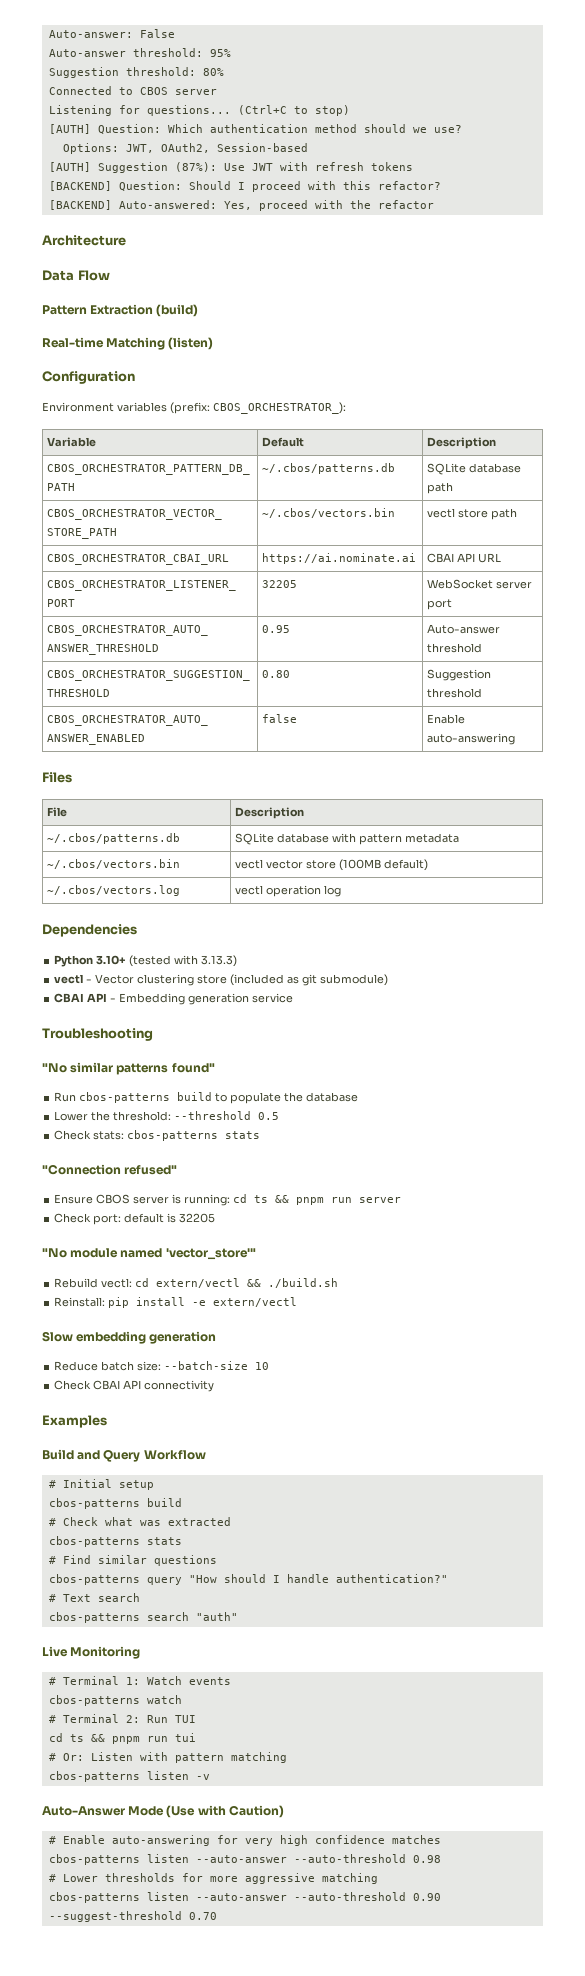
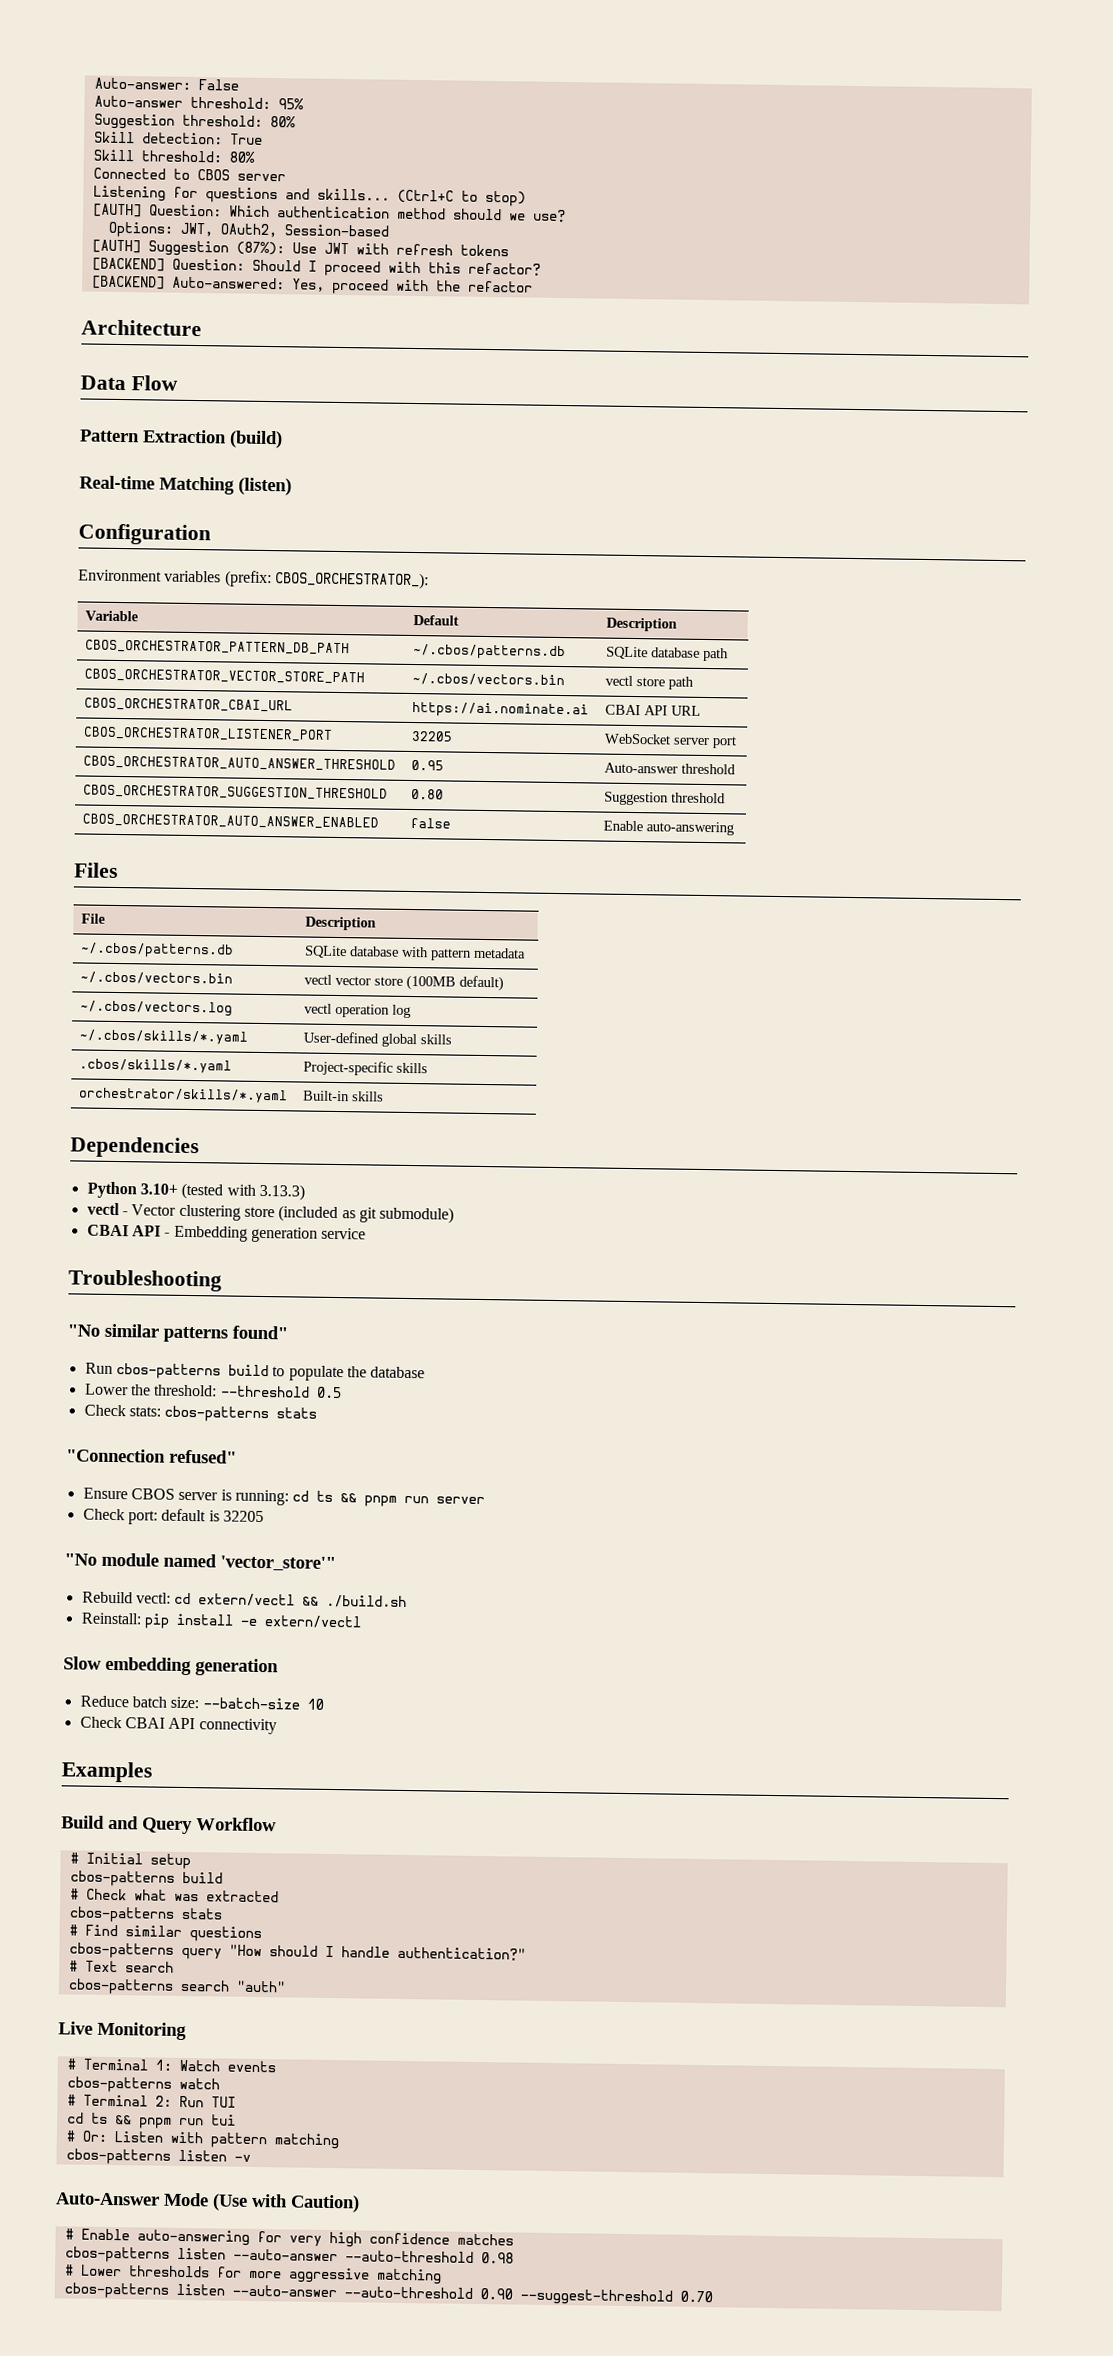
(224, 72) none -> [93,131,263,145] [92,149,255,163] // Skill detection: True // Skill threshold: 80%
[146,105,231,116] questions... -> [204,187,390,204] questions and skills...
(342, 891) none -> [78,1029,248,1045] [302,1031,452,1048] [78,1058,232,1074] [302,1060,428,1076] [78,1087,288,1104] [302,1090,384,1102] // ~/.cbos/skills/*.yaml | User-defined global skills // .cbos/skills/*.yaml | Project-specific skills // orchestrator/skills/*.yaml | Built-in skills

